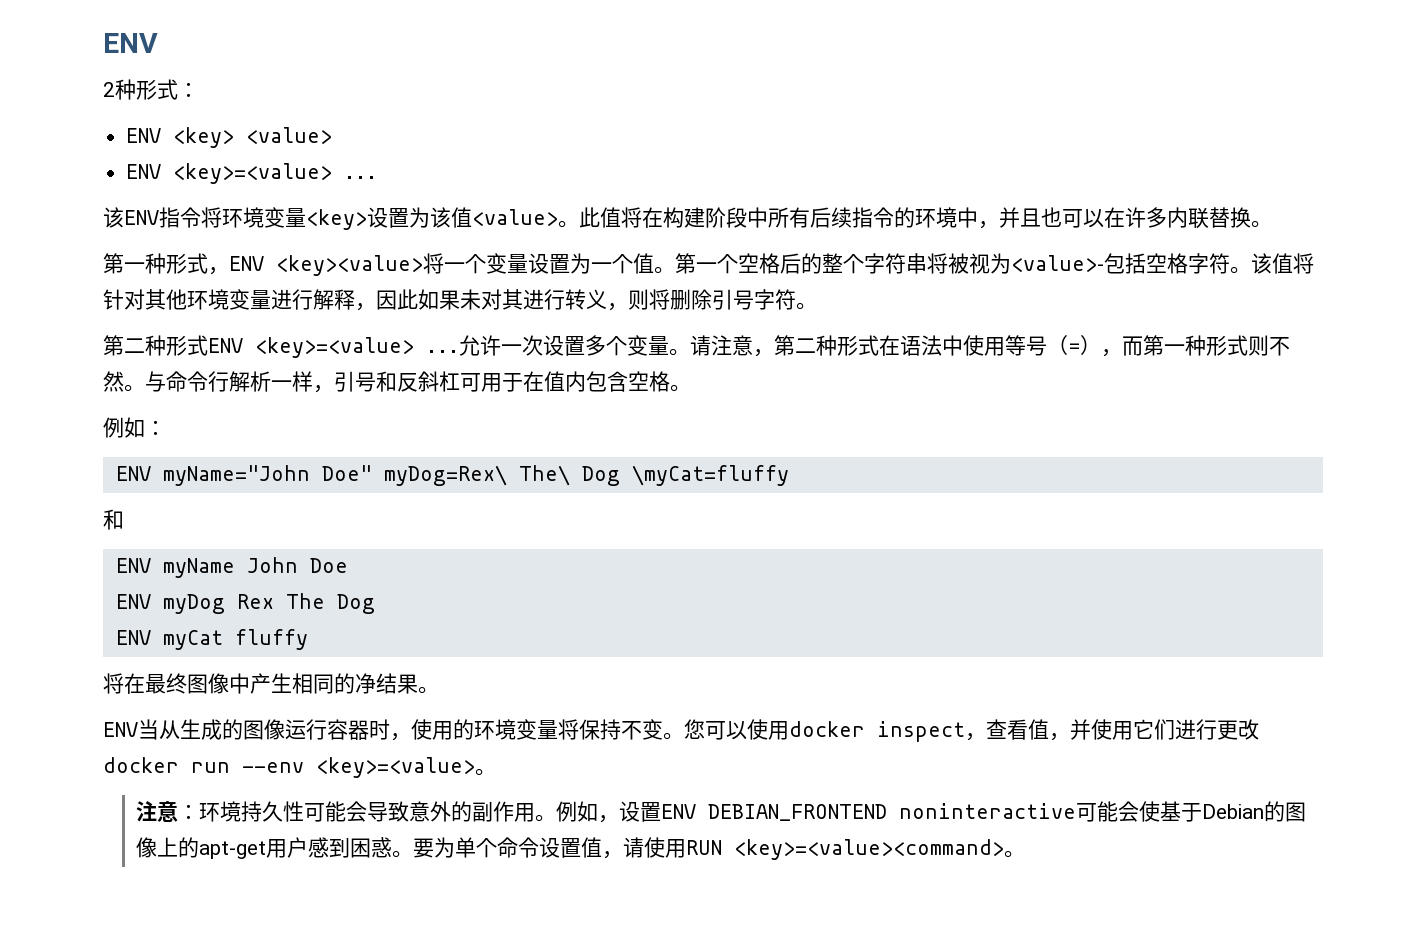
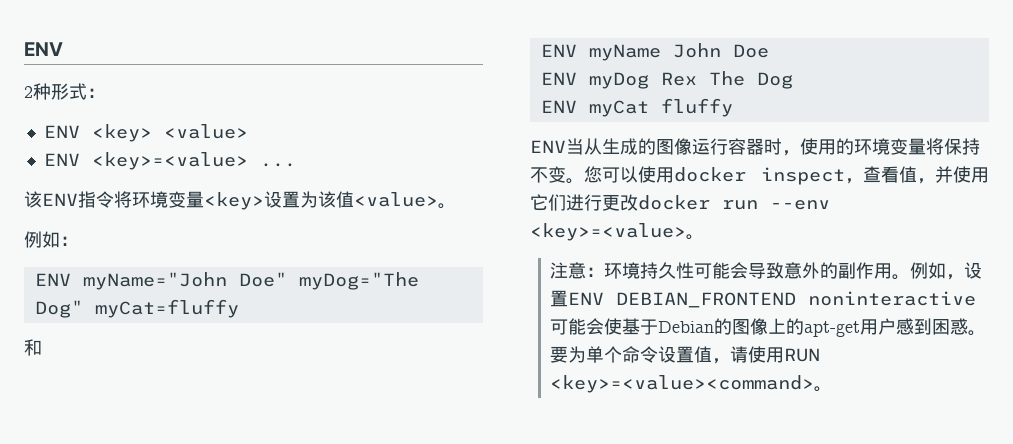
[579,207,1272,229] [103,253,1314,276] [103,289,817,311] [103,335,1290,358] [103,371,691,393] 此值将在构建阶段中所有后续指令的环境中，并且也可以在许多内联替换。 // 第一种形式，ENV <key><value>将一个变量设置为一个值。第一个空格后的整个字符串将被视为<value>-包括空格字符。该值将针对其他环境变量进行解释，因此如果未对其进行转义，则将删除引号字符。 // 第二种形式ENV <key>=<value> ...允许一次设置多个变量。请注意，第二种形式在语法中使用等号（=），而第一种形式则不然。与命令行解析一样，引号和反斜杠可用于在值内包含空格。 -> (456, 206) none
[383,465,789,486] myDog=Rex\ The\ Dog \myCat=fluffy -> [298,272,419,290] [34,299,239,318] myDog="The Dog" myCat=fluffy
[103,673,439,694] // 将在最终图像中产生相同的净结果。 -> (733, 107) none

